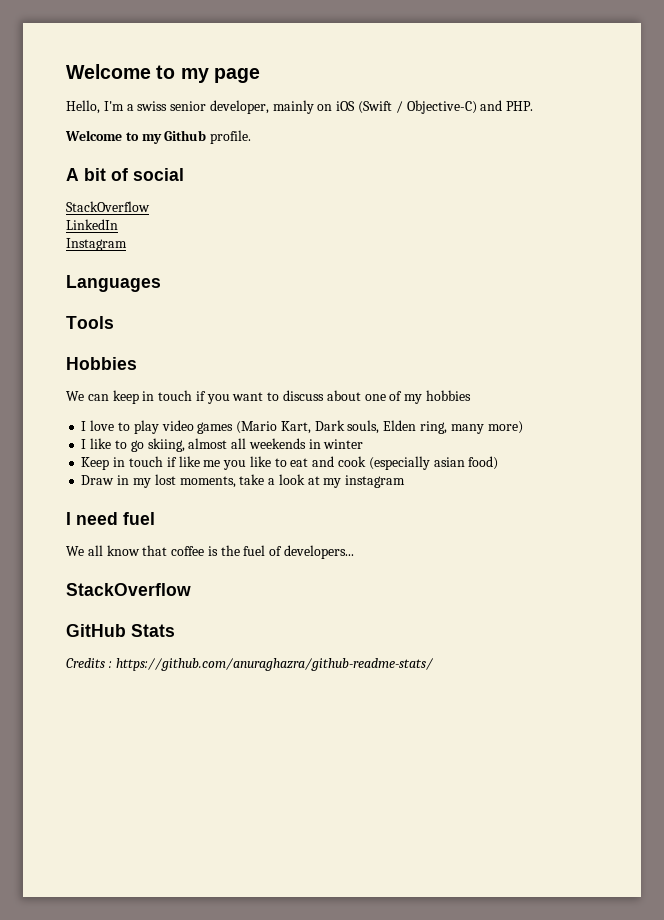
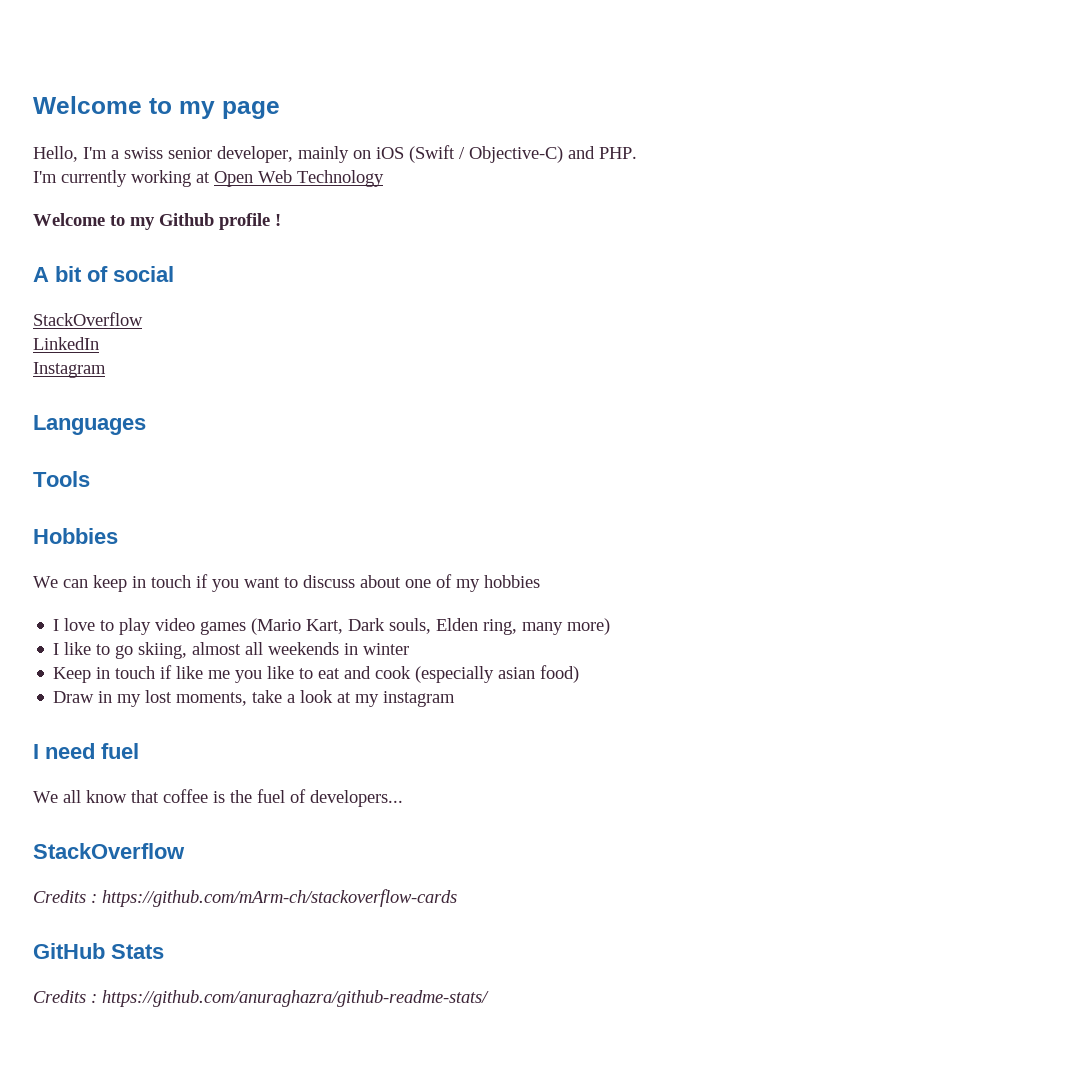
(534, 106) none -> [33,170,384,187] // I'm currently working at Open Web Technology
[210,130,252,144] profile. -> [219,213,281,230] profile !
(191, 589) none -> [33,889,457,907] // Credits : https://github.com/mArm-ch/stackoverflow-cards

